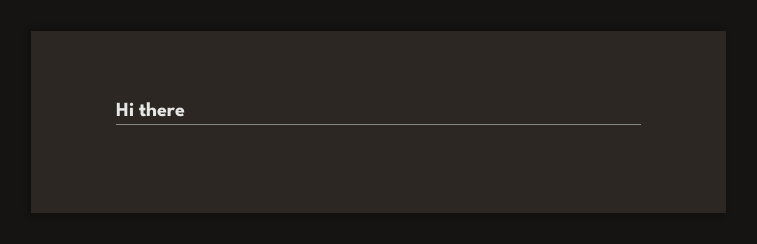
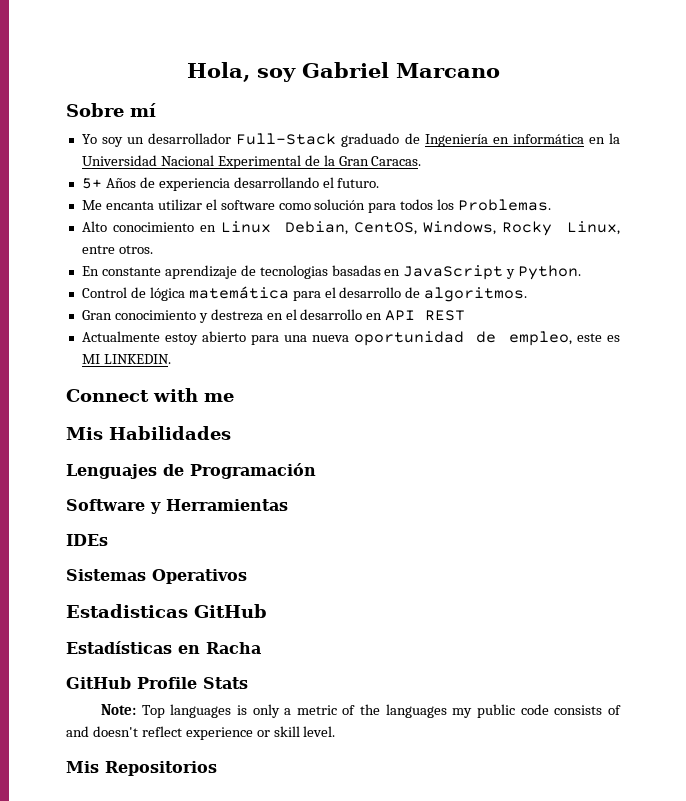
[116,102,186,117] Hi there -> [186,62,500,82] [66,103,156,117] [81,133,620,147] [81,155,422,169] [81,177,380,191] [81,199,552,213] [81,221,620,236] [81,245,153,254] [81,265,582,280] [81,286,528,302] [81,309,466,323] [81,331,620,346] [81,354,171,364] [66,388,234,402] [66,426,231,440] [66,463,316,479] [66,499,288,514] [66,534,108,546] [66,569,247,584] [66,604,267,618] [66,641,261,654] [66,677,248,689] [100,704,621,718] [66,726,336,740] [66,761,217,776] Hola, soy Gabriel Marcano // Sobre mí // Yo soy un desarrollador Full-Stack graduado de Ingeniería en informática en la Universidad Nacional Experimental de la Gran Caracas. // 5+ Años de experiencia desarrollando el futuro. // Me encanta utilizar el software como solución para todos los Problemas. // Alto conocimiento en Linux Debian, CentOS, Windows, Rocky Linux, entre otros. // En constante aprendizaje de tecnologias basadas en JavaScript y Python. // Control de lógica matemática para el desarrollo de algoritmos. // Gran conocimiento y destreza en el desarrollo en API REST // Actualmente estoy abierto para una nueva oportunidad de empleo, este es MI LINKEDIN. // Connect with me // Mis Habilidades // Lenguajes de Programación // Software y Herramientas // IDEs // Sistemas Operativos // Estadisticas GitHub // Estadísticas en Racha // GitHub Profile Stats // Note: Top languages is only a metric of the languages my public code consists of and doesn't reflect experience or skill level. // Mis Repositorios

